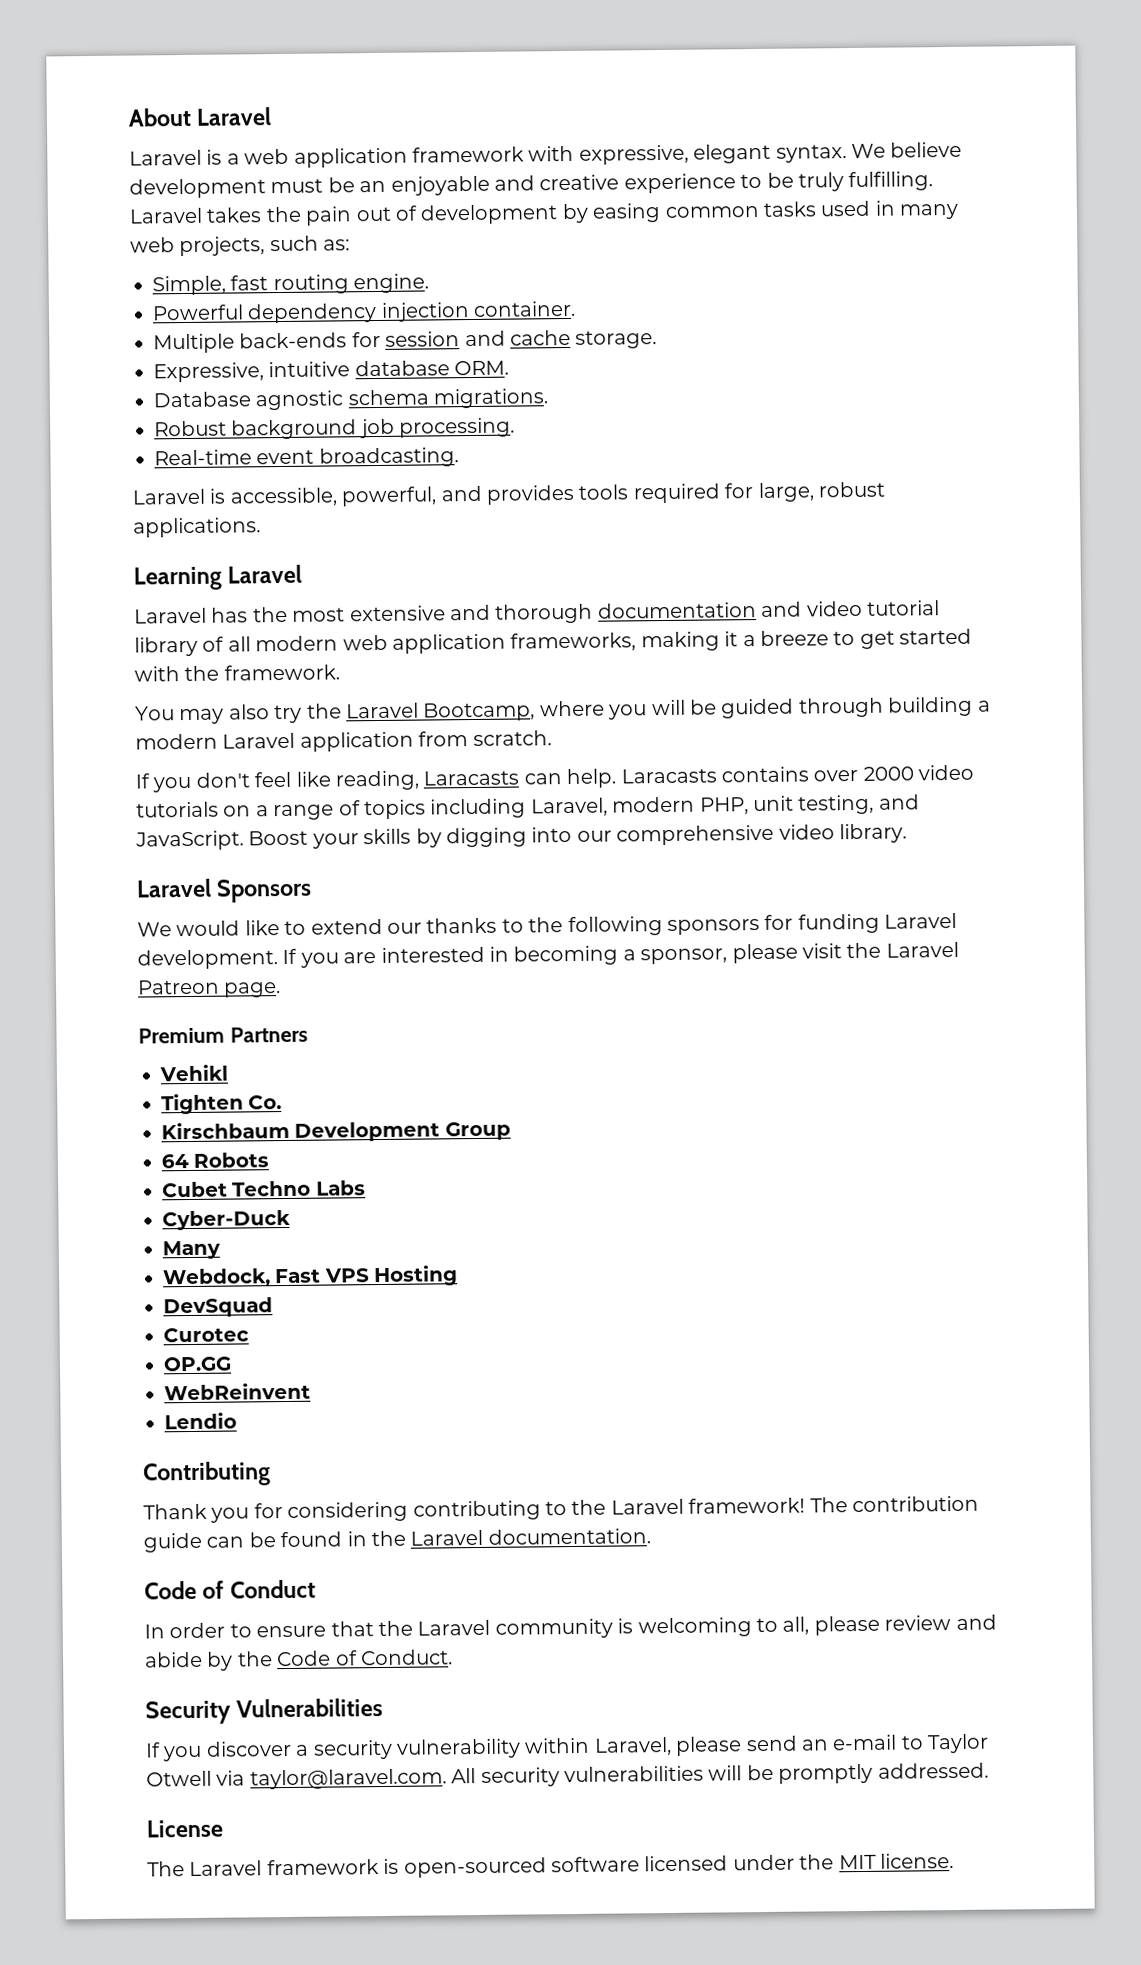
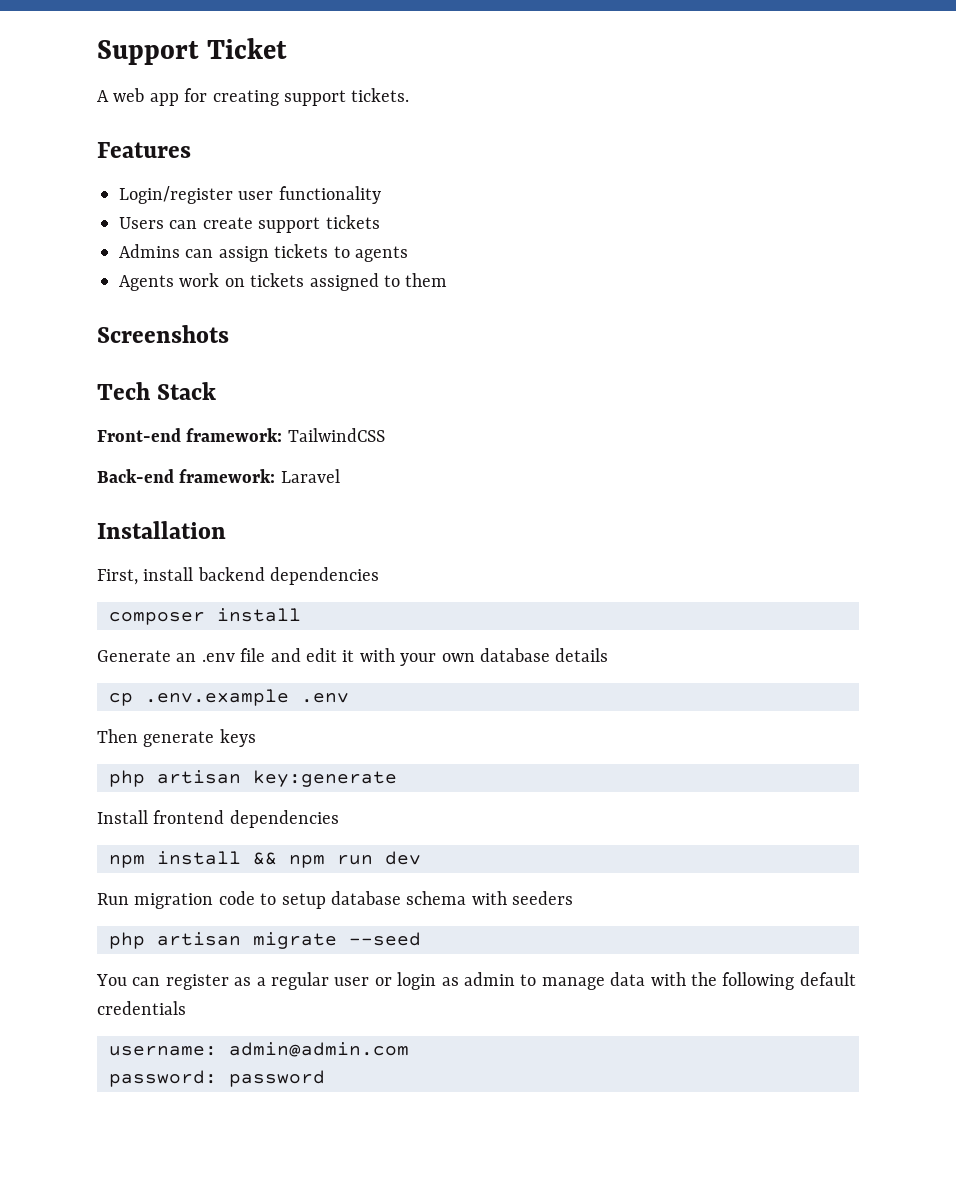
[128,107,273,127] [129,141,963,168] [129,171,934,199] [129,200,960,226] [130,235,351,257] [152,273,430,296] [152,300,577,324] [153,329,658,354] [153,360,510,383] [153,388,549,411] [154,417,516,440] [154,447,459,468] [132,481,885,507] [133,517,261,538] [133,564,303,591] [134,600,940,624] [134,628,973,657] [134,664,340,682] [135,696,991,725] [135,730,552,752] [135,764,975,793] [136,794,920,821] [135,823,907,851] [136,878,313,903] [137,912,958,937] [137,941,959,970] [137,979,282,998] [138,1026,308,1044] [159,1064,229,1082] [161,1093,283,1115] [161,1121,511,1142] [161,1152,270,1169] [162,1180,366,1198] [162,1209,291,1231] [162,1240,221,1260] [162,1265,459,1288] [163,1297,273,1318] [163,1327,249,1343] [163,1356,232,1372] [164,1382,311,1401] [164,1412,237,1430] [143,1461,271,1487] [143,1495,979,1523] [143,1528,651,1553] [144,1579,316,1600] [144,1614,997,1639] [144,1649,453,1671] [145,1697,384,1725] [145,1733,990,1762] [146,1762,989,1790] [146,1819,223,1838] [147,1853,954,1878] About Laravel // Laravel is a web application framework with expressive, elegant syntax. We believe development must be an enjoyable and creative experience to be truly fulfilling. Laravel takes the pain out of development by easing common tasks used in many web projects, such as: // Simple, fast routing engine. // Powerful dependency injection container. // Multiple back-ends for session and cache storage. // Expressive, intuitive database ORM. // Database agnostic schema migrations. // Robust background job processing. // Real-time event broadcasting. // Laravel is accessible, powerful, and provides tools required for large, robust applications. // Learning Laravel // Laravel has the most extensive and thorough documentation and video tutorial library of all modern web application frameworks, making it a breeze to get started with the framework. // You may also try the Laravel Bootcamp, where you will be guided through building a modern Laravel application from scratch. // If you don't feel like reading, Laracasts can help. Laracasts contains over 2000 video tutorials on a range of topics including Laravel, modern PHP, unit testing, and JavaScript. Boost your skills by digging into our comprehensive video library. // Laravel Sponsors // We would like to extend our thanks to the following sponsors for funding Laravel development. If you are interested in becoming a sponsor, please visit the Laravel Patreon page. // Premium Partners // Vehikl // Tighten Co. // Kirschbaum Development Group // 64 Robots // Cubet Techno Labs // Cyber-Duck // Many // Webdock, Fast VPS Hosting // DevSquad // Curotec // OP.GG // WebReinvent // Lendio // Contributing // Thank you for considering contributing to the Laravel framework! The contribution guide can be found in the Laravel documentation. // Code of Conduct // In order to ensure that the Laravel community is welcoming to all, please review and abide by the Code of Conduct. // Security Vulnerabilities // If you discover a security vulnerability within Laravel, please send an e-mail to Taylor Otwell via taylor@laravel.com. All security vulnerabilities will be promptly addressed. // License // The Laravel framework is open-sourced software licensed under the MIT license. -> [97,38,288,65] [97,88,410,106] [97,142,191,158] [119,186,381,204] [119,215,380,233] [119,244,408,262] [119,273,448,291] [97,325,229,343] [97,382,217,400] [97,428,385,442] [97,469,340,483] [97,521,226,539] [97,567,380,585] [109,608,301,625] [97,648,609,666] [109,689,349,706] [97,729,256,747] [109,770,397,787] [97,810,339,828] [109,851,421,868] [97,891,574,909] [109,932,421,949] [96,972,856,990] [97,1001,186,1015] [109,1042,409,1057] [109,1070,325,1087] Support Ticket // A web app for creating support tickets. // Features // Login/register user functionality // Users can create support tickets // Admins can assign tickets to agents // Agents work on tickets assigned to them // Screenshots // Tech Stack // Front-end framework: TailwindCSS // Back-end framework: Laravel // Installation // First, install backend dependencies // composer install // Generate an .env file and edit it with your own database details // cp .env.example .env // Then generate keys // php artisan key:generate // Install frontend dependencies // npm install && npm run dev // Run migration code to setup database schema with seeders // php artisan migrate --seed // You can register as a regular user or login as admin to manage data with the following default credentials // username: admin@admin.com // password: password

